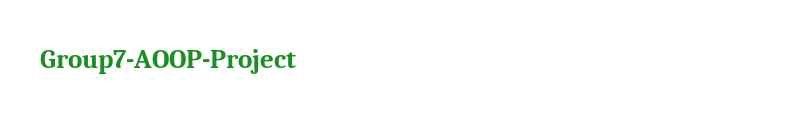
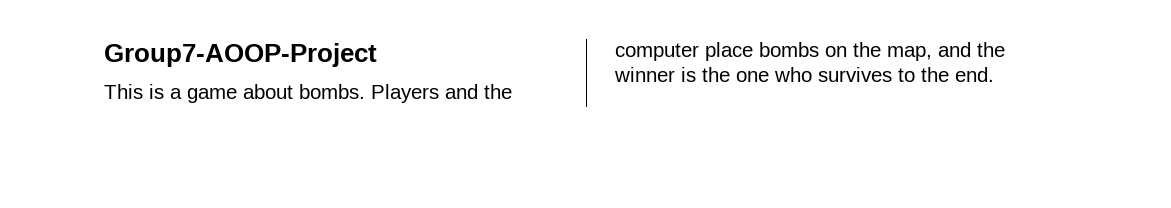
(296, 61) none -> [104,84,512,103] [615,42,1005,61] [614,67,994,82] // This is a game about bombs. Players and the computer place bombs on the map, and the winner is the one who survives to the end.

